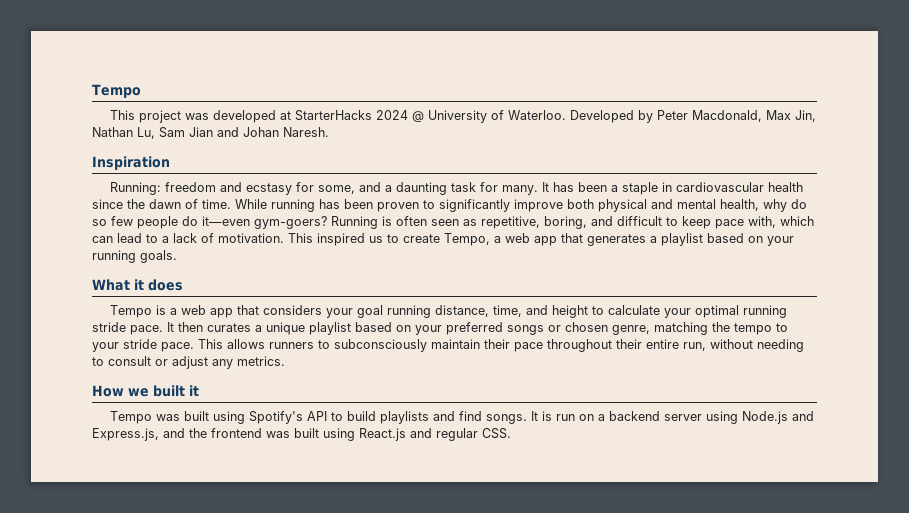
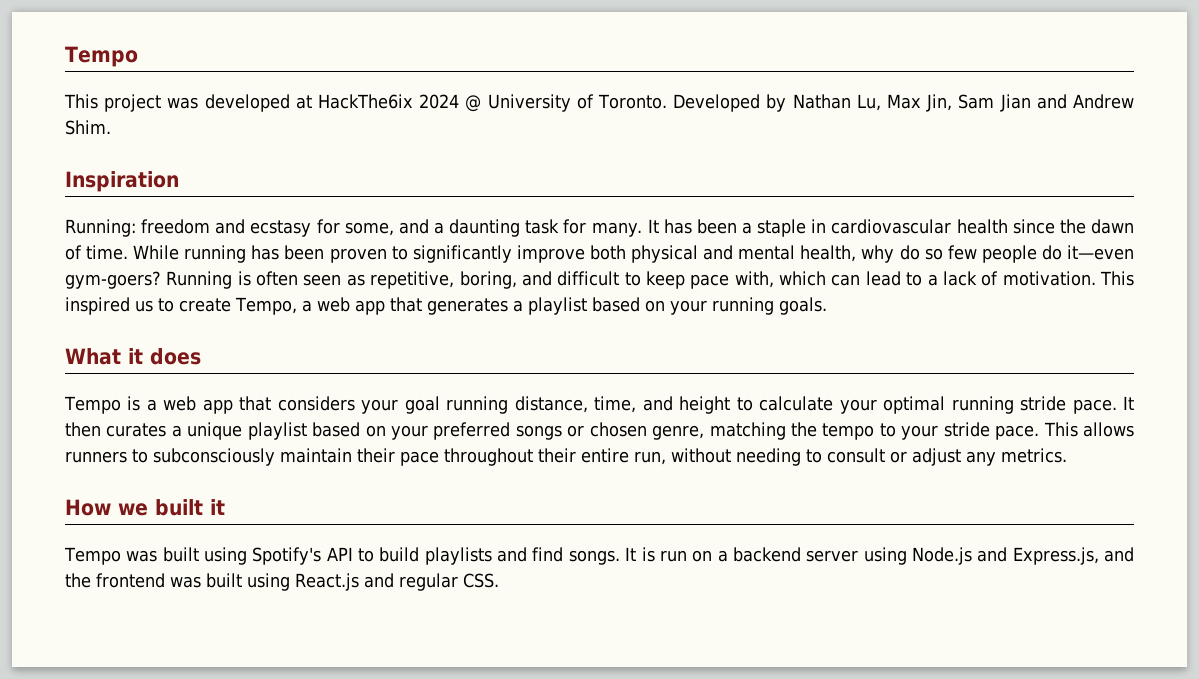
[294,110,372,121] StarterHacks -> [318,94,414,109] HackThe6ix
[507,110,566,120] Waterloo. -> [598,94,668,109] Toronto.
[656,110,816,122] [92,127,155,139] Peter Macdonald, Max Jin, Nathan Lu, -> [792,94,953,112] Nathan Lu, Max Jin,
[243,127,329,137] Johan Naresh. -> [1073,94,1135,109] [65,120,111,135] Andrew Shim.

